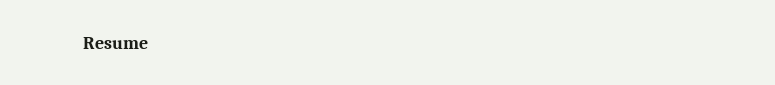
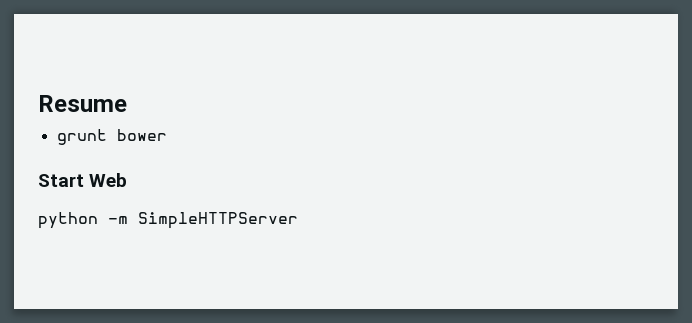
(148, 43) none -> [57,129,168,145] [38,173,128,187] [38,212,298,229] // grunt bower // Start Web // python -m SimpleHTTPServer

